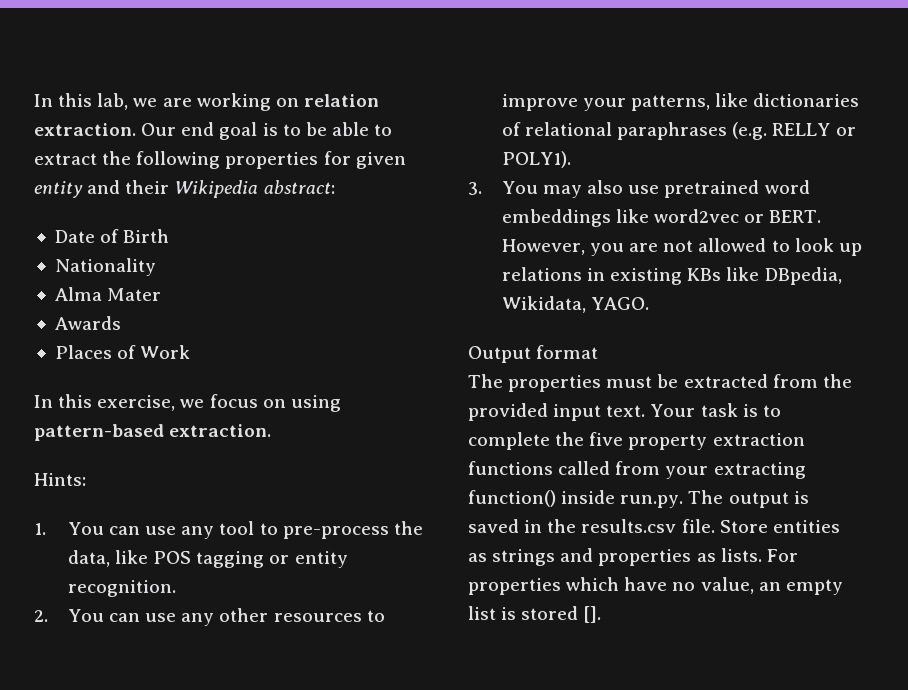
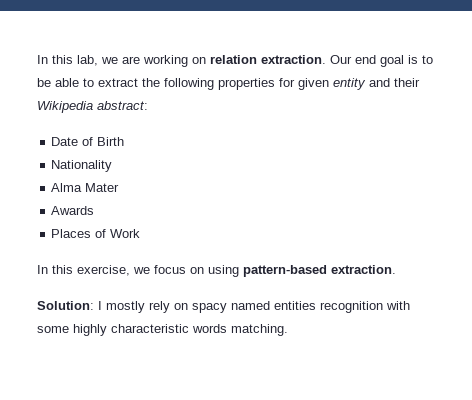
[34,473,86,486] [34,521,423,539] [67,550,348,568] [67,580,176,597] [34,608,385,626] [501,93,860,111] [501,122,856,140] [501,151,571,168] [468,180,810,198] [501,209,822,227] [501,238,862,256] [501,267,842,285] [501,296,650,313] [468,345,599,363] [468,374,852,392] [468,403,781,421] [468,432,805,450] [468,461,806,479] [468,490,809,508] [468,519,840,533] [468,548,798,566] [468,577,843,595] [468,606,602,623] Hints: // 1. You can use any tool to pre-process the data, like POS tagging or entity recognition. // 2. You can use any other resources to improve your patterns, like dictionaries of relational paraphrases (e.g. RELLY or POLY1). // 3. You may also use pretrained word embeddings like word2vec or BERT. However, you are not allowed to look up relations in existing KBs like DBpedia, Wikidata, YAGO. // Output format // The properties must be extracted from the provided input text. Your task is to complete the five property extraction functions called from your extracting function() inside run.py. The output is saved in the results.csv file. Store entities as strings and properties as lists. For properties which have no value, an empty list is stored []. -> [37,301,410,313] [37,324,288,336] Solution: I mostly rely on spacy named entities recognition with some highly characteristic words matching.

